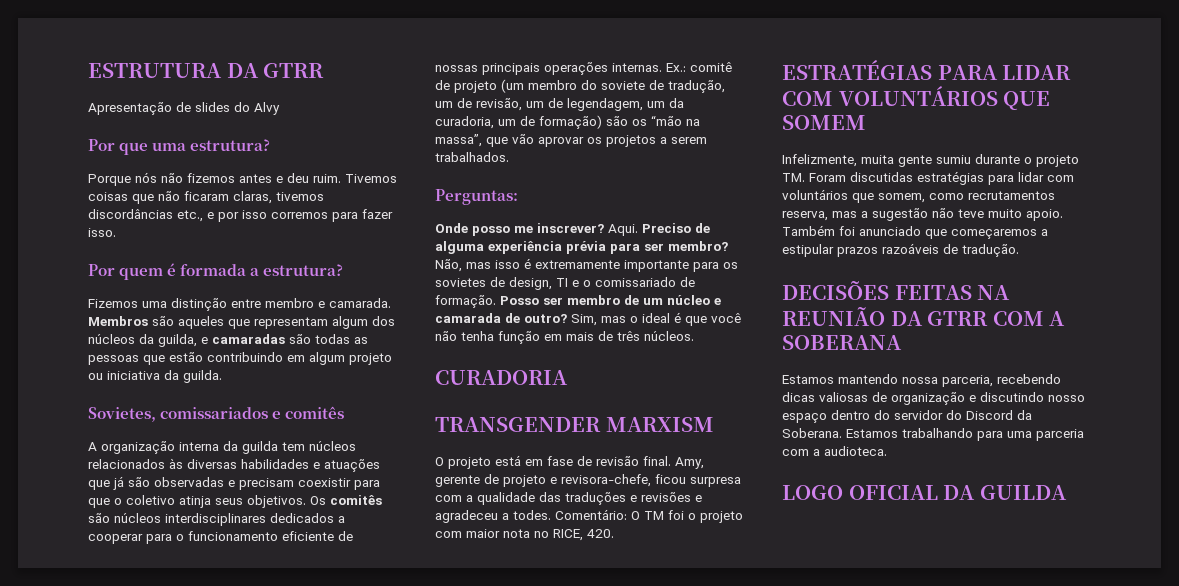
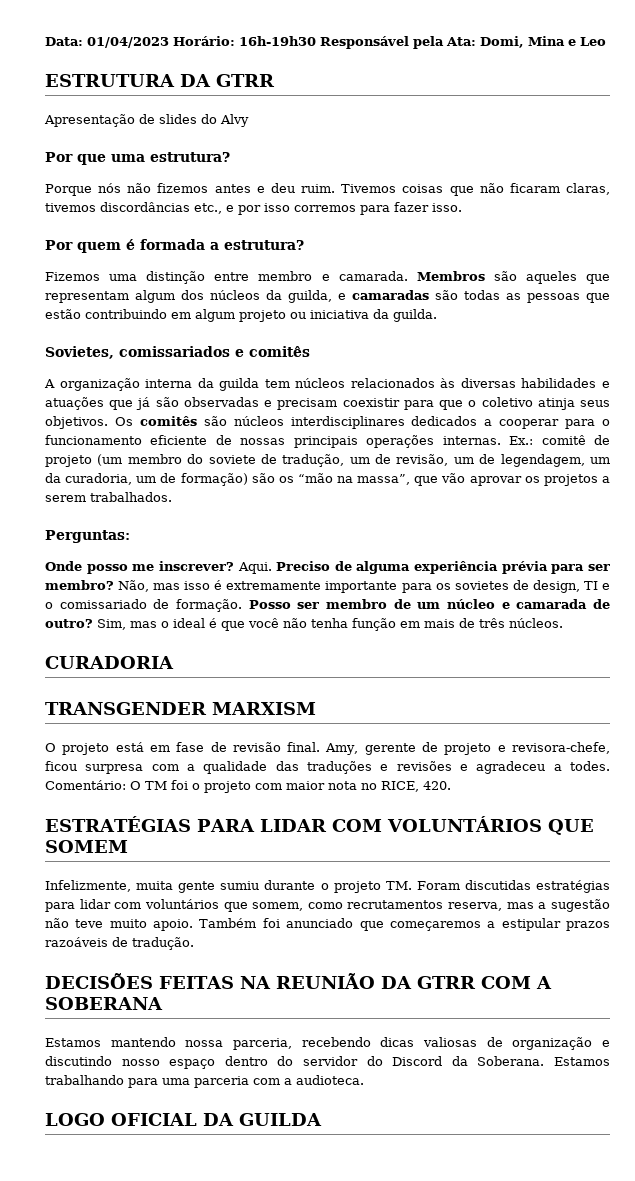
(88, 70) none -> [45,36,606,49] Data: 01/04/2023 Horário: 16h-19h30 Responsável pela Ata: Domi, Mina e Leo //

